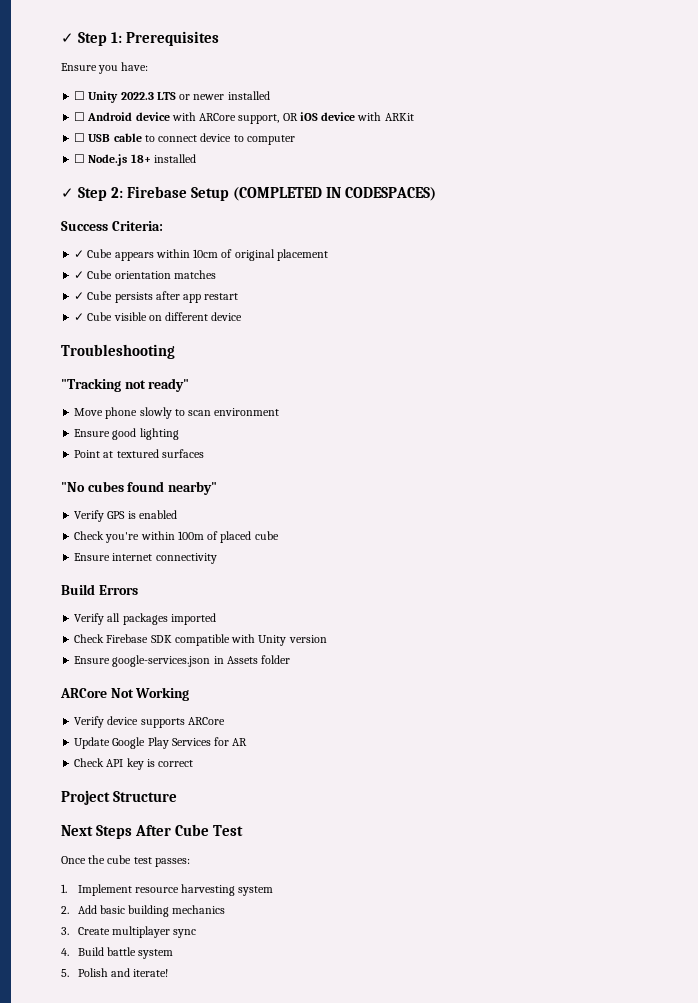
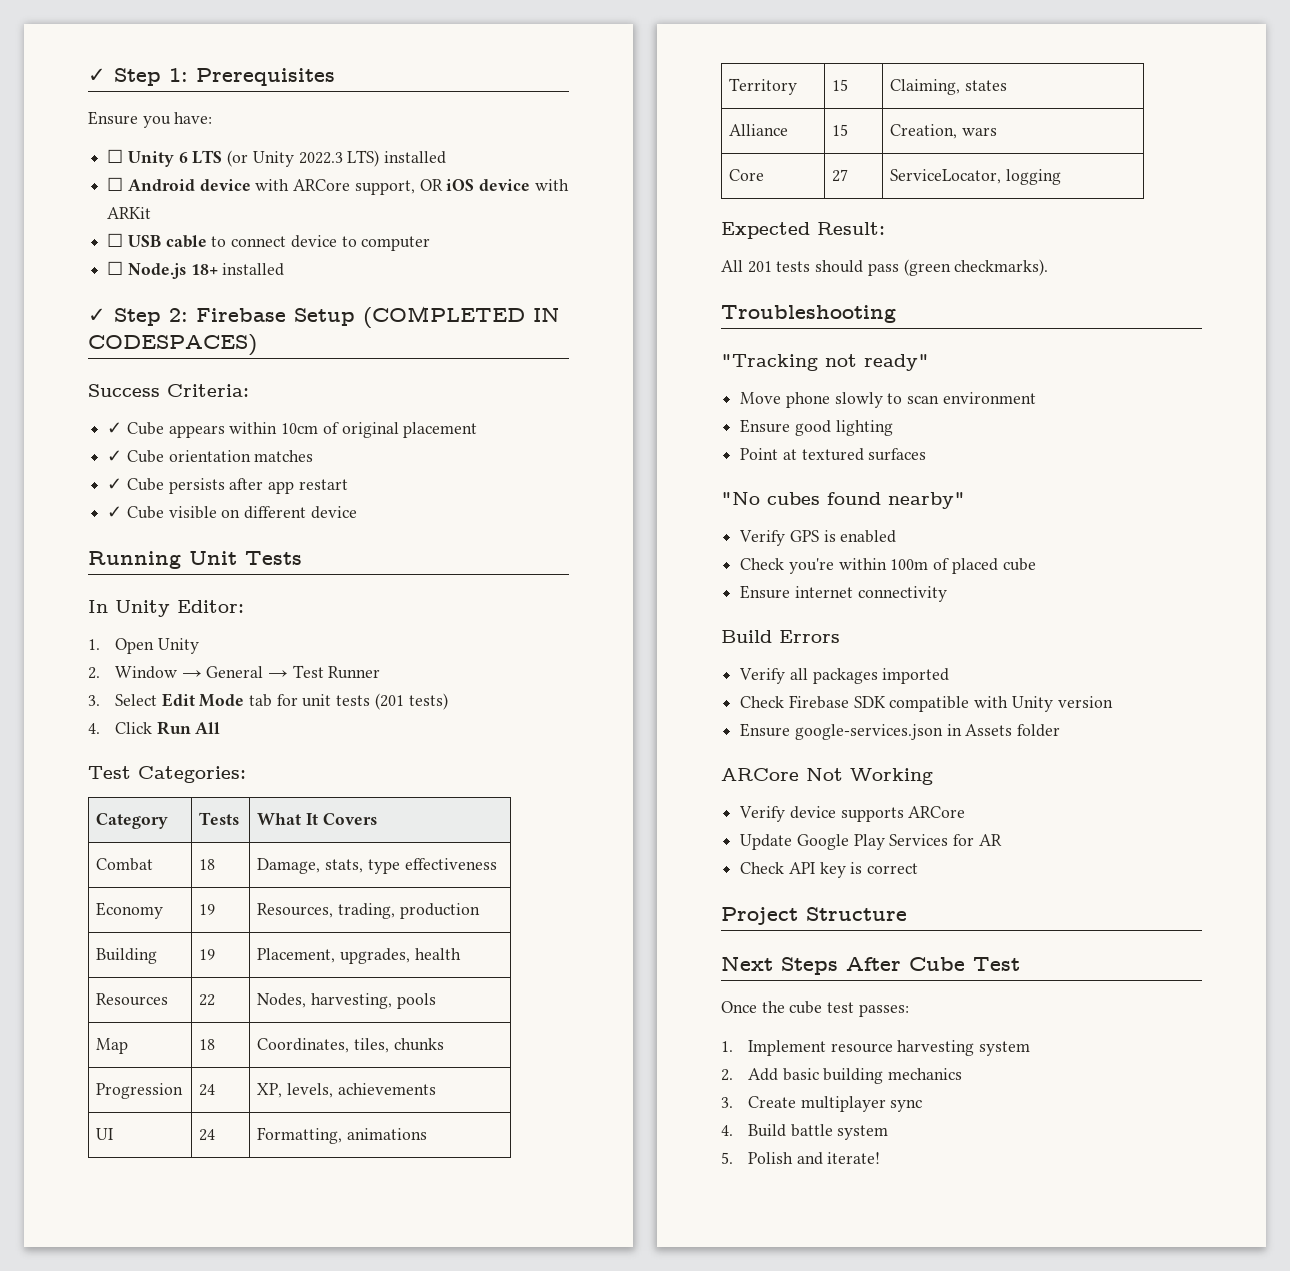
[120,92,225,100] 2022.3 LTS or newer -> [178,150,380,167] 6 LTS (or Unity 2022.3 LTS)
(243, 316) none -> [88,551,302,569] [88,600,244,617] [88,638,199,654] [88,665,381,679] [88,693,448,710] [88,721,221,735] [88,766,246,783] [96,813,169,829] [199,812,240,825] [257,813,377,825] [96,858,154,871] [199,859,216,870] [257,858,497,874] [96,902,164,919] [199,904,216,915] [257,903,480,919] [96,948,158,964] [199,949,216,960] [257,948,461,964] [96,993,169,1006] [199,994,216,1006] [257,993,436,1009] [96,1038,129,1054] [199,1039,216,1050] [257,1038,444,1053] [96,1083,184,1099] [199,1084,216,1096] [257,1083,436,1098] [96,1128,114,1140] [199,1129,216,1141] [257,1127,428,1144] [729,78,798,95] [832,79,849,91] [890,79,1008,95] [729,124,789,136] [832,124,849,136] [890,124,998,139] [729,169,765,181] [832,169,849,182] [890,169,1062,185] [721,222,885,239] [721,259,1049,276] // Running Unit Tests // In Unity Editor: // 1. Open Unity // 2. Window → General → Test Runner // 3. Select Edit Mode tab for unit tests (201 tests) // 4. Click Run All // Test Categories: // Category | Tests | What It Covers // Combat | 18 | Damage, stats, type effectiveness // Economy | 19 | Resources, trading, production // Building | 19 | Placement, upgrades, health // Resources | 22 | Nodes, harvesting, pools // Map | 18 | Coordinates, tiles, chunks // Progression | 24 | XP, levels, achievements // UI | 24 | Formatting, animations // Territory | 15 | Claiming, states // Alliance | 15 | Creation, wars // Core | 27 | ServiceLocator, logging // Expected Result: // All 201 tests should pass (green checkmarks).

